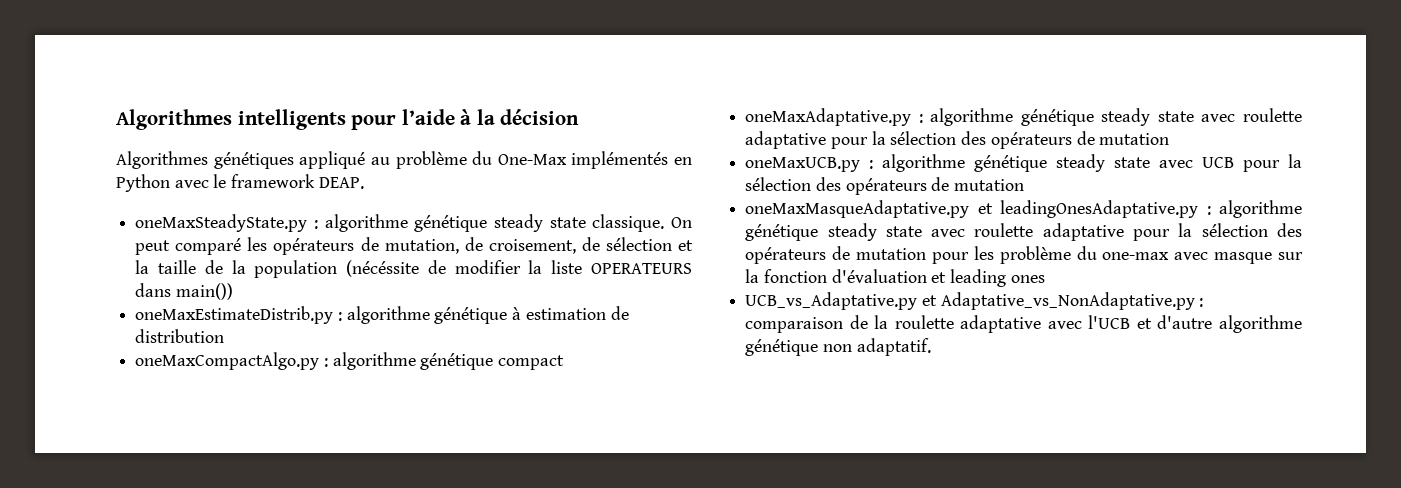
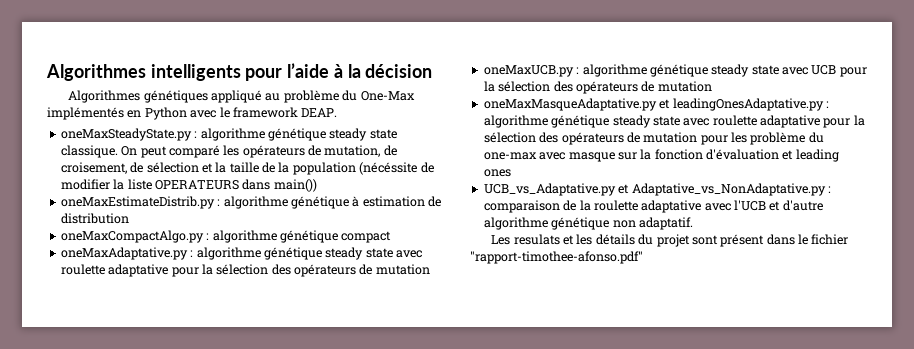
(931, 347) none -> [491,234,849,247] [470,251,643,264] // Les resulats et les détails du projet sont présent dans le fichier "rapport-timothee-afonso.pdf"

